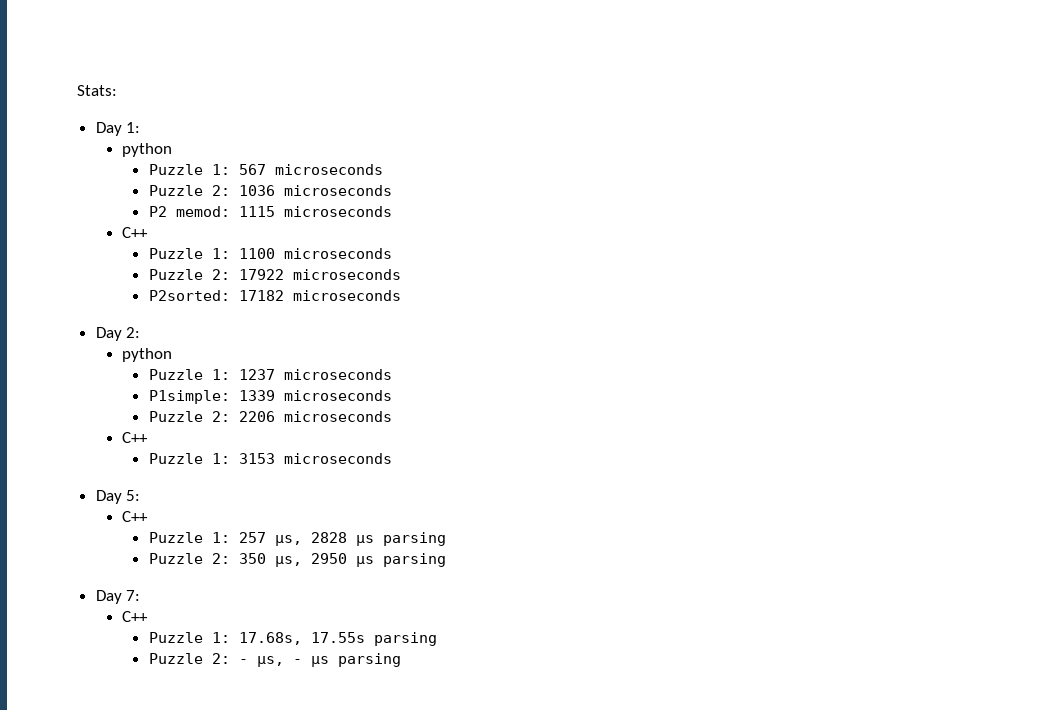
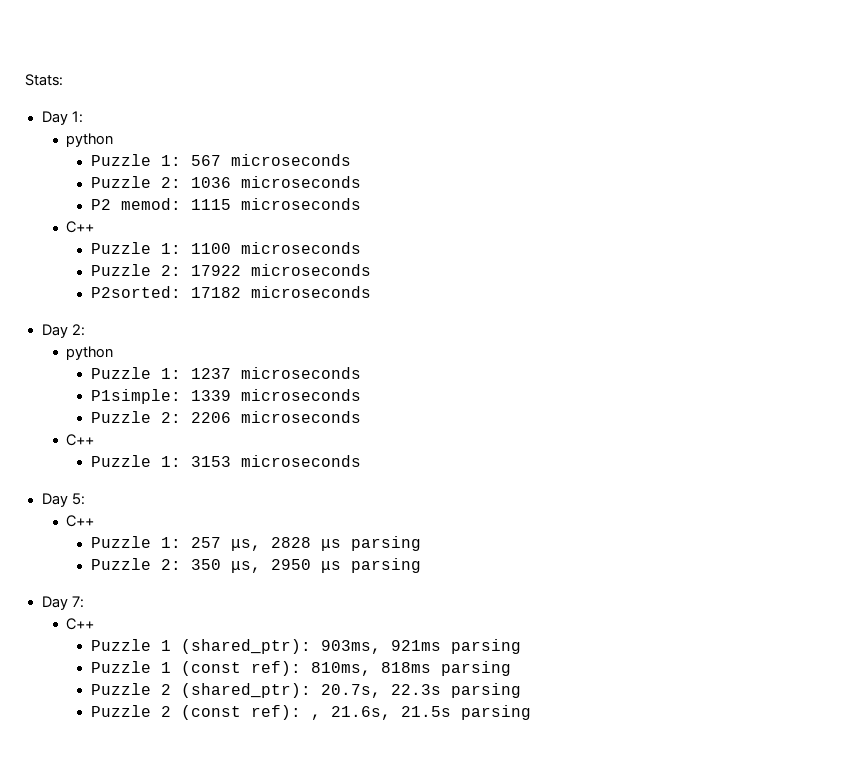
[211,632,437,646] [148,653,329,667] 1: 17.68s, 17.55s parsing // Puzzle 2: - μs, - μs -> [160,639,521,654] [90,661,511,676] [90,683,521,698] [90,705,451,720] 1 (shared_ptr): 903ms, 921ms parsing // Puzzle 1 (const ref): 810ms, 818ms parsing // Puzzle 2 (shared_ptr): 20.7s, 22.3s parsing // Puzzle 2 (const ref): , 21.6s, 21.5s

